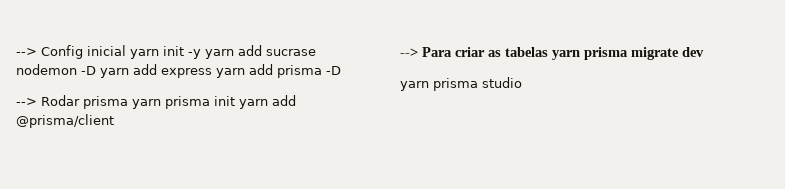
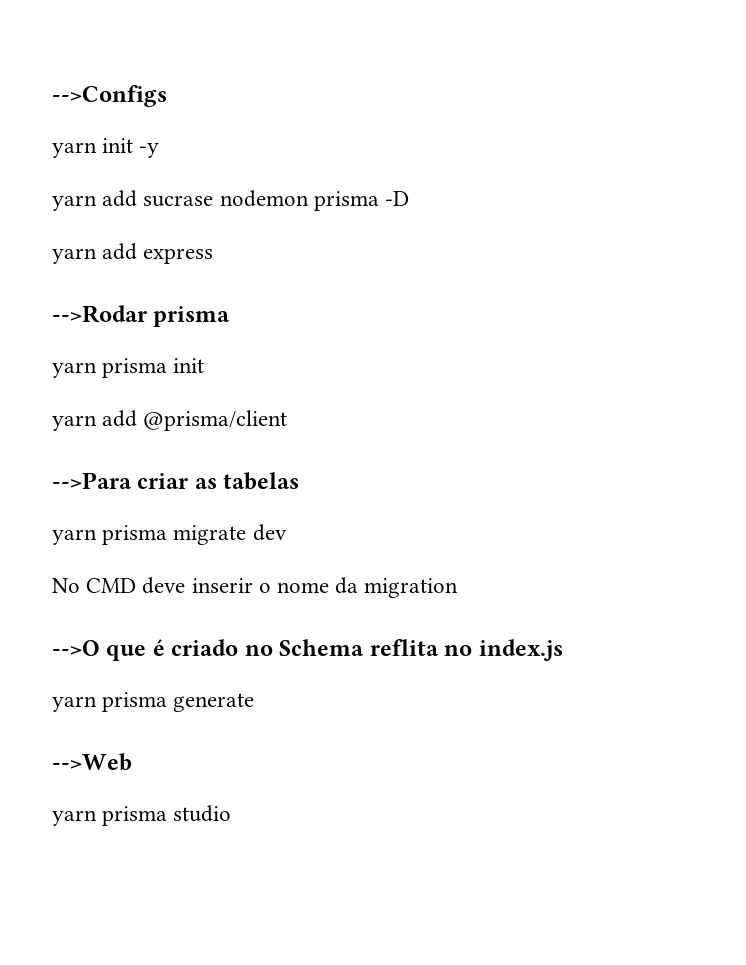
[16,45,126,59] --> Config inicial -> [52,85,167,107] -->Configs //
(201, 54) none -> (160, 150) //
[81,66,96,75] -D -> [313,191,410,211] prisma -D //
[216,64,341,78] [16,95,128,109] yarn add prisma -D // --> Rodar prisma -> [52,305,231,327] // -->Rodar prisma //
(235, 101) none -> (205, 365) //
[400,47,452,57] --> Para -> [52,472,132,489] -->Para
(548, 52) none -> (300, 481) //
(704, 52) none -> [52,577,459,598] [52,639,563,661] [52,692,255,712] [52,753,132,771] // No CMD deve inserir o nome da migration // -->O que é criado no Schema reflita no index.js // yarn prisma generate // -->Web

